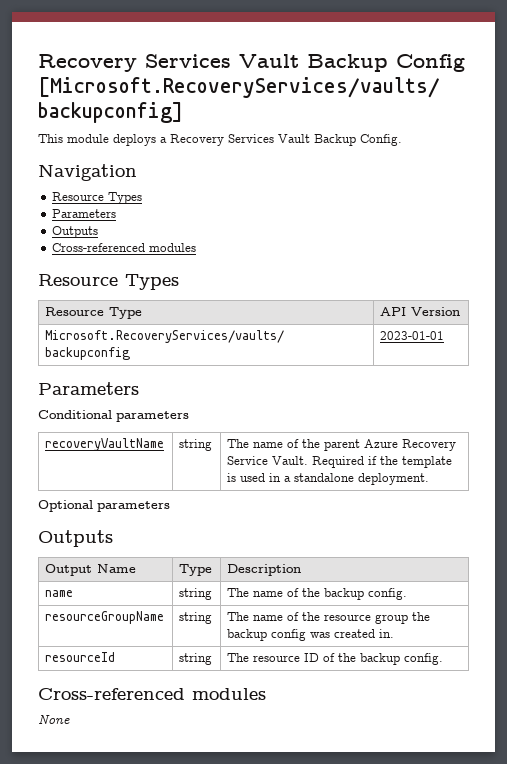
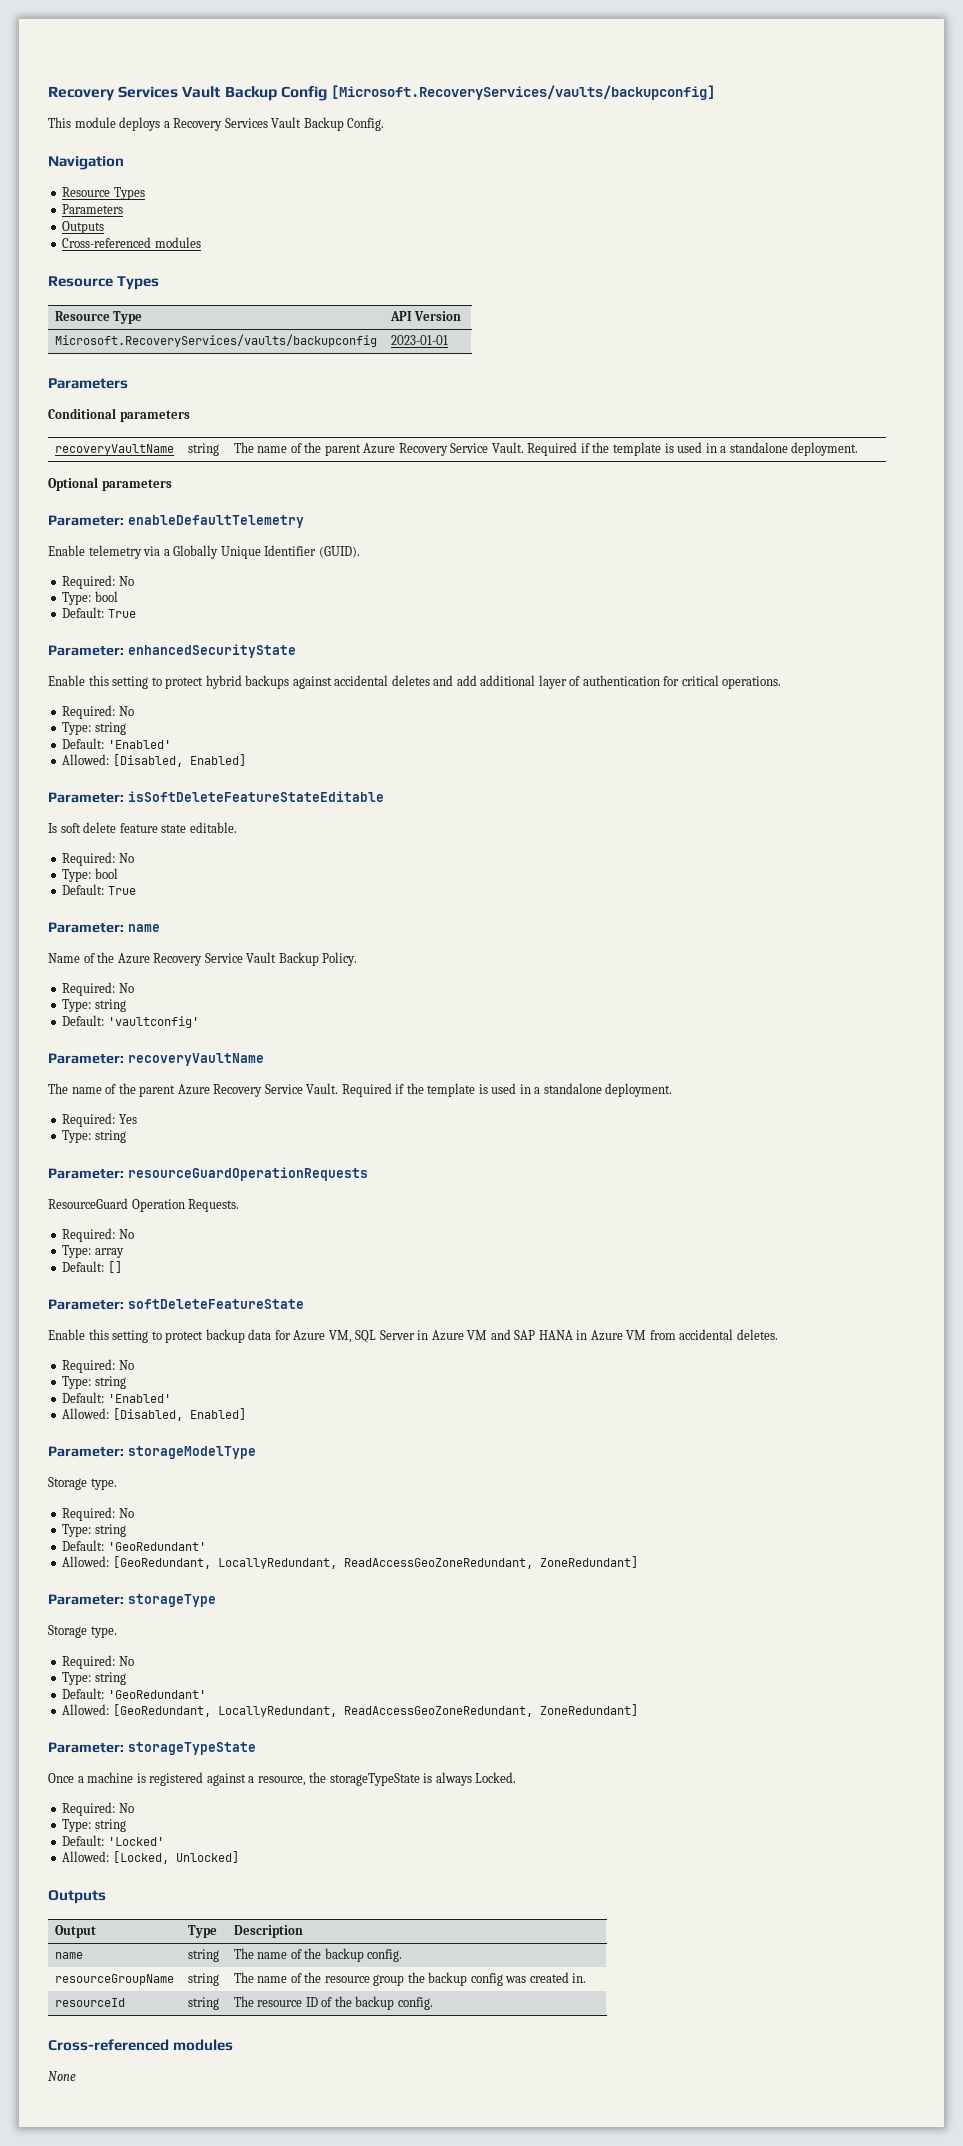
(170, 506) none -> [48,515,304,528] [48,545,360,559] [62,575,134,589] [62,591,118,605] [62,607,136,618] [48,644,296,658] [48,675,782,689] [62,705,134,719] [62,722,126,735] [62,738,171,749] [62,754,246,767] [48,791,384,803] [48,822,237,833] [62,852,134,866] [62,868,118,882] [62,884,136,895] [48,922,160,933] [48,952,358,966] [62,982,134,996] [62,999,126,1012] [62,1015,199,1028] [48,1053,264,1066] [48,1083,673,1097] [62,1113,137,1127] [62,1130,126,1143] [48,1167,368,1181] [48,1198,240,1212] [62,1228,134,1242] [62,1245,124,1258] [62,1261,122,1273] [48,1299,304,1310] [48,1329,778,1343] [62,1359,134,1373] [62,1376,126,1389] [62,1392,171,1403] [62,1408,246,1421] [48,1446,256,1459] [48,1477,117,1490] [62,1507,134,1521] [62,1524,126,1537] [62,1540,206,1551] [62,1556,638,1569] [48,1594,216,1607] [48,1625,117,1638] [62,1655,134,1669] [62,1672,126,1685] [62,1688,206,1699] [62,1704,638,1717] [48,1742,256,1755] [48,1772,517,1786] [62,1802,134,1816] [62,1819,126,1832] [62,1835,164,1846] [62,1851,239,1864] // Parameter: enableDefaultTelemetry // Enable telemetry via a Globally Unique Identifier (GUID). // Required: No // Type: bool // Default: True // Parameter: enhancedSecurityState // Enable this setting to protect hybrid backups against accidental deletes and add additional layer of authentication for critical operations. // Required: No // Type: string // Default: 'Enabled' // Allowed: [Disabled, Enabled] // Parameter: isSoftDeleteFeatureStateEditable // Is soft delete feature state editable. // Required: No // Type: bool // Default: True // Parameter: name // Name of the Azure Recovery Service Vault Backup Policy. // Required: No // Type: string // Default: 'vaultconfig' // Parameter: recoveryVaultName // The name of the parent Azure Recovery Service Vault. Required if the template is used in a standalone deployment. // Required: Yes // Type: string // Parameter: resourceGuardOperationRequests // ResourceGuard Operation Requests. // Required: No // Type: array // Default: [] // Parameter: softDeleteFeatureState // Enable this setting to protect backup data for Azure VM, SQL Server in Azure VM and SAP HANA in Azure VM from accidental deletes. // Required: No // Type: string // Default: 'Enabled' // Allowed: [Disabled, Enabled] // Parameter: storageModelType // Storage type. // Required: No // Type: string // Default: 'GeoRedundant' // Allowed: [GeoRedundant, LocallyRedundant, ReadAccessGeoZoneRedundant, ZoneRedundant] // Parameter: storageType // Storage type. // Required: No // Type: string // Default: 'GeoRedundant' // Allowed: [GeoRedundant, LocallyRedundant, ReadAccessGeoZoneRedundant, ZoneRedundant] // Parameter: storageTypeState // Once a machine is registered against a resource, the storageTypeState is always Locked. // Required: No // Type: string // Default: 'Locked' // Allowed: [Locked, Unlocked]
[97,564,137,573] Name -> (96, 1931) none

